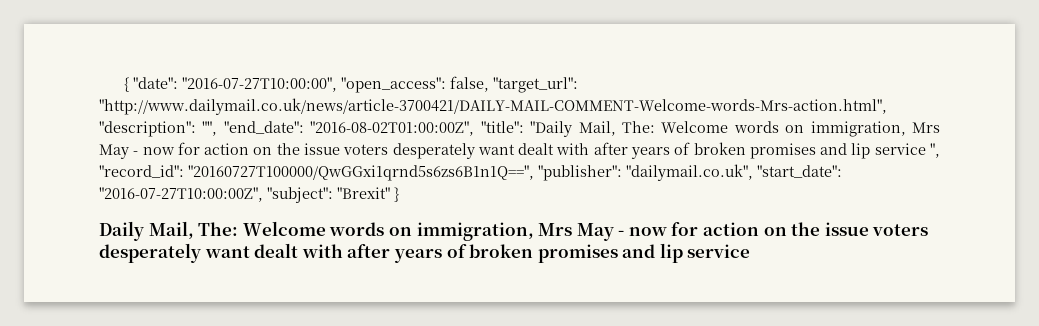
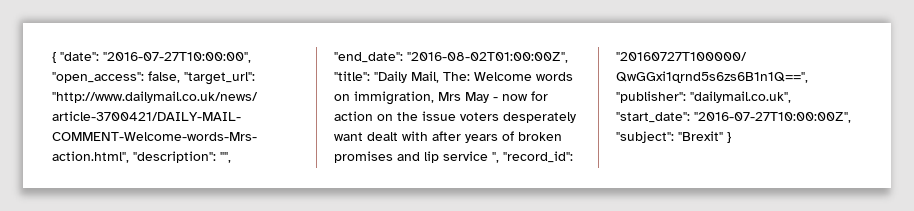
[99,221,929,241] [99,243,751,263] // Daily Mail, The: Welcome words on immigration, Mrs May - now for action on the issue voters desperately want dealt with after years of broken promises and lip service -> (731, 137) none

